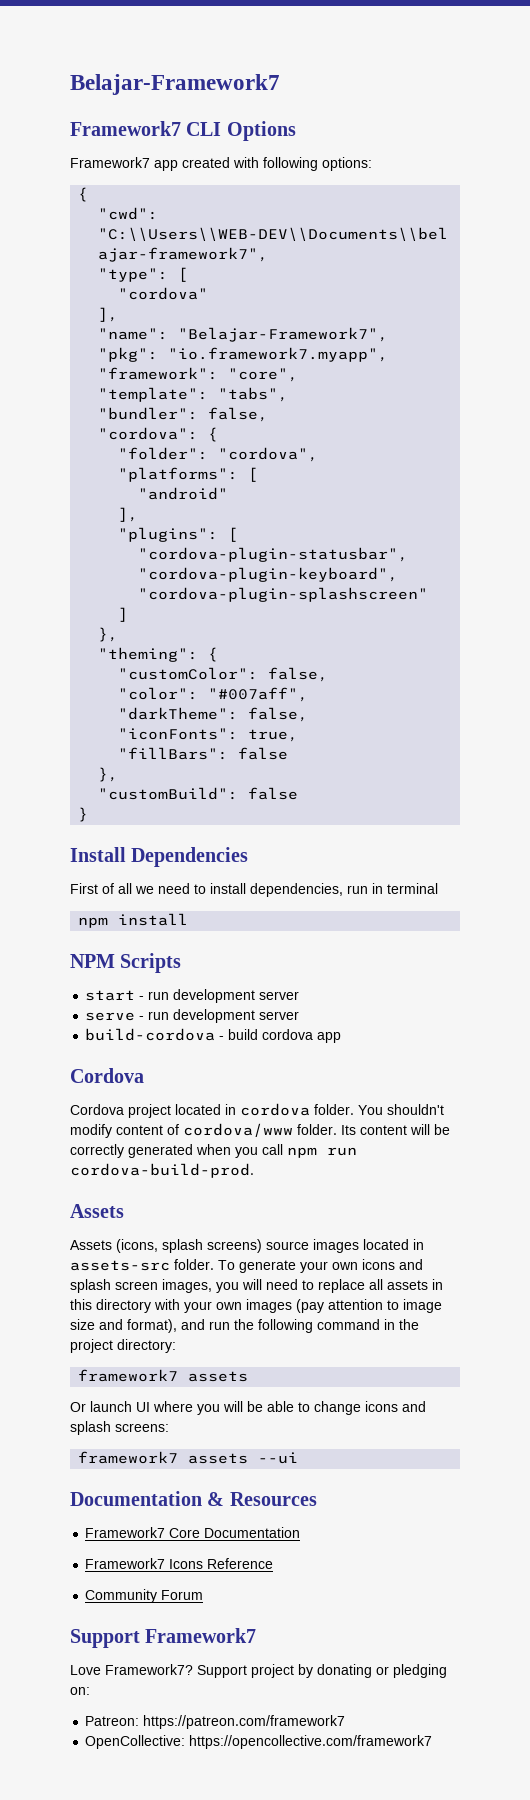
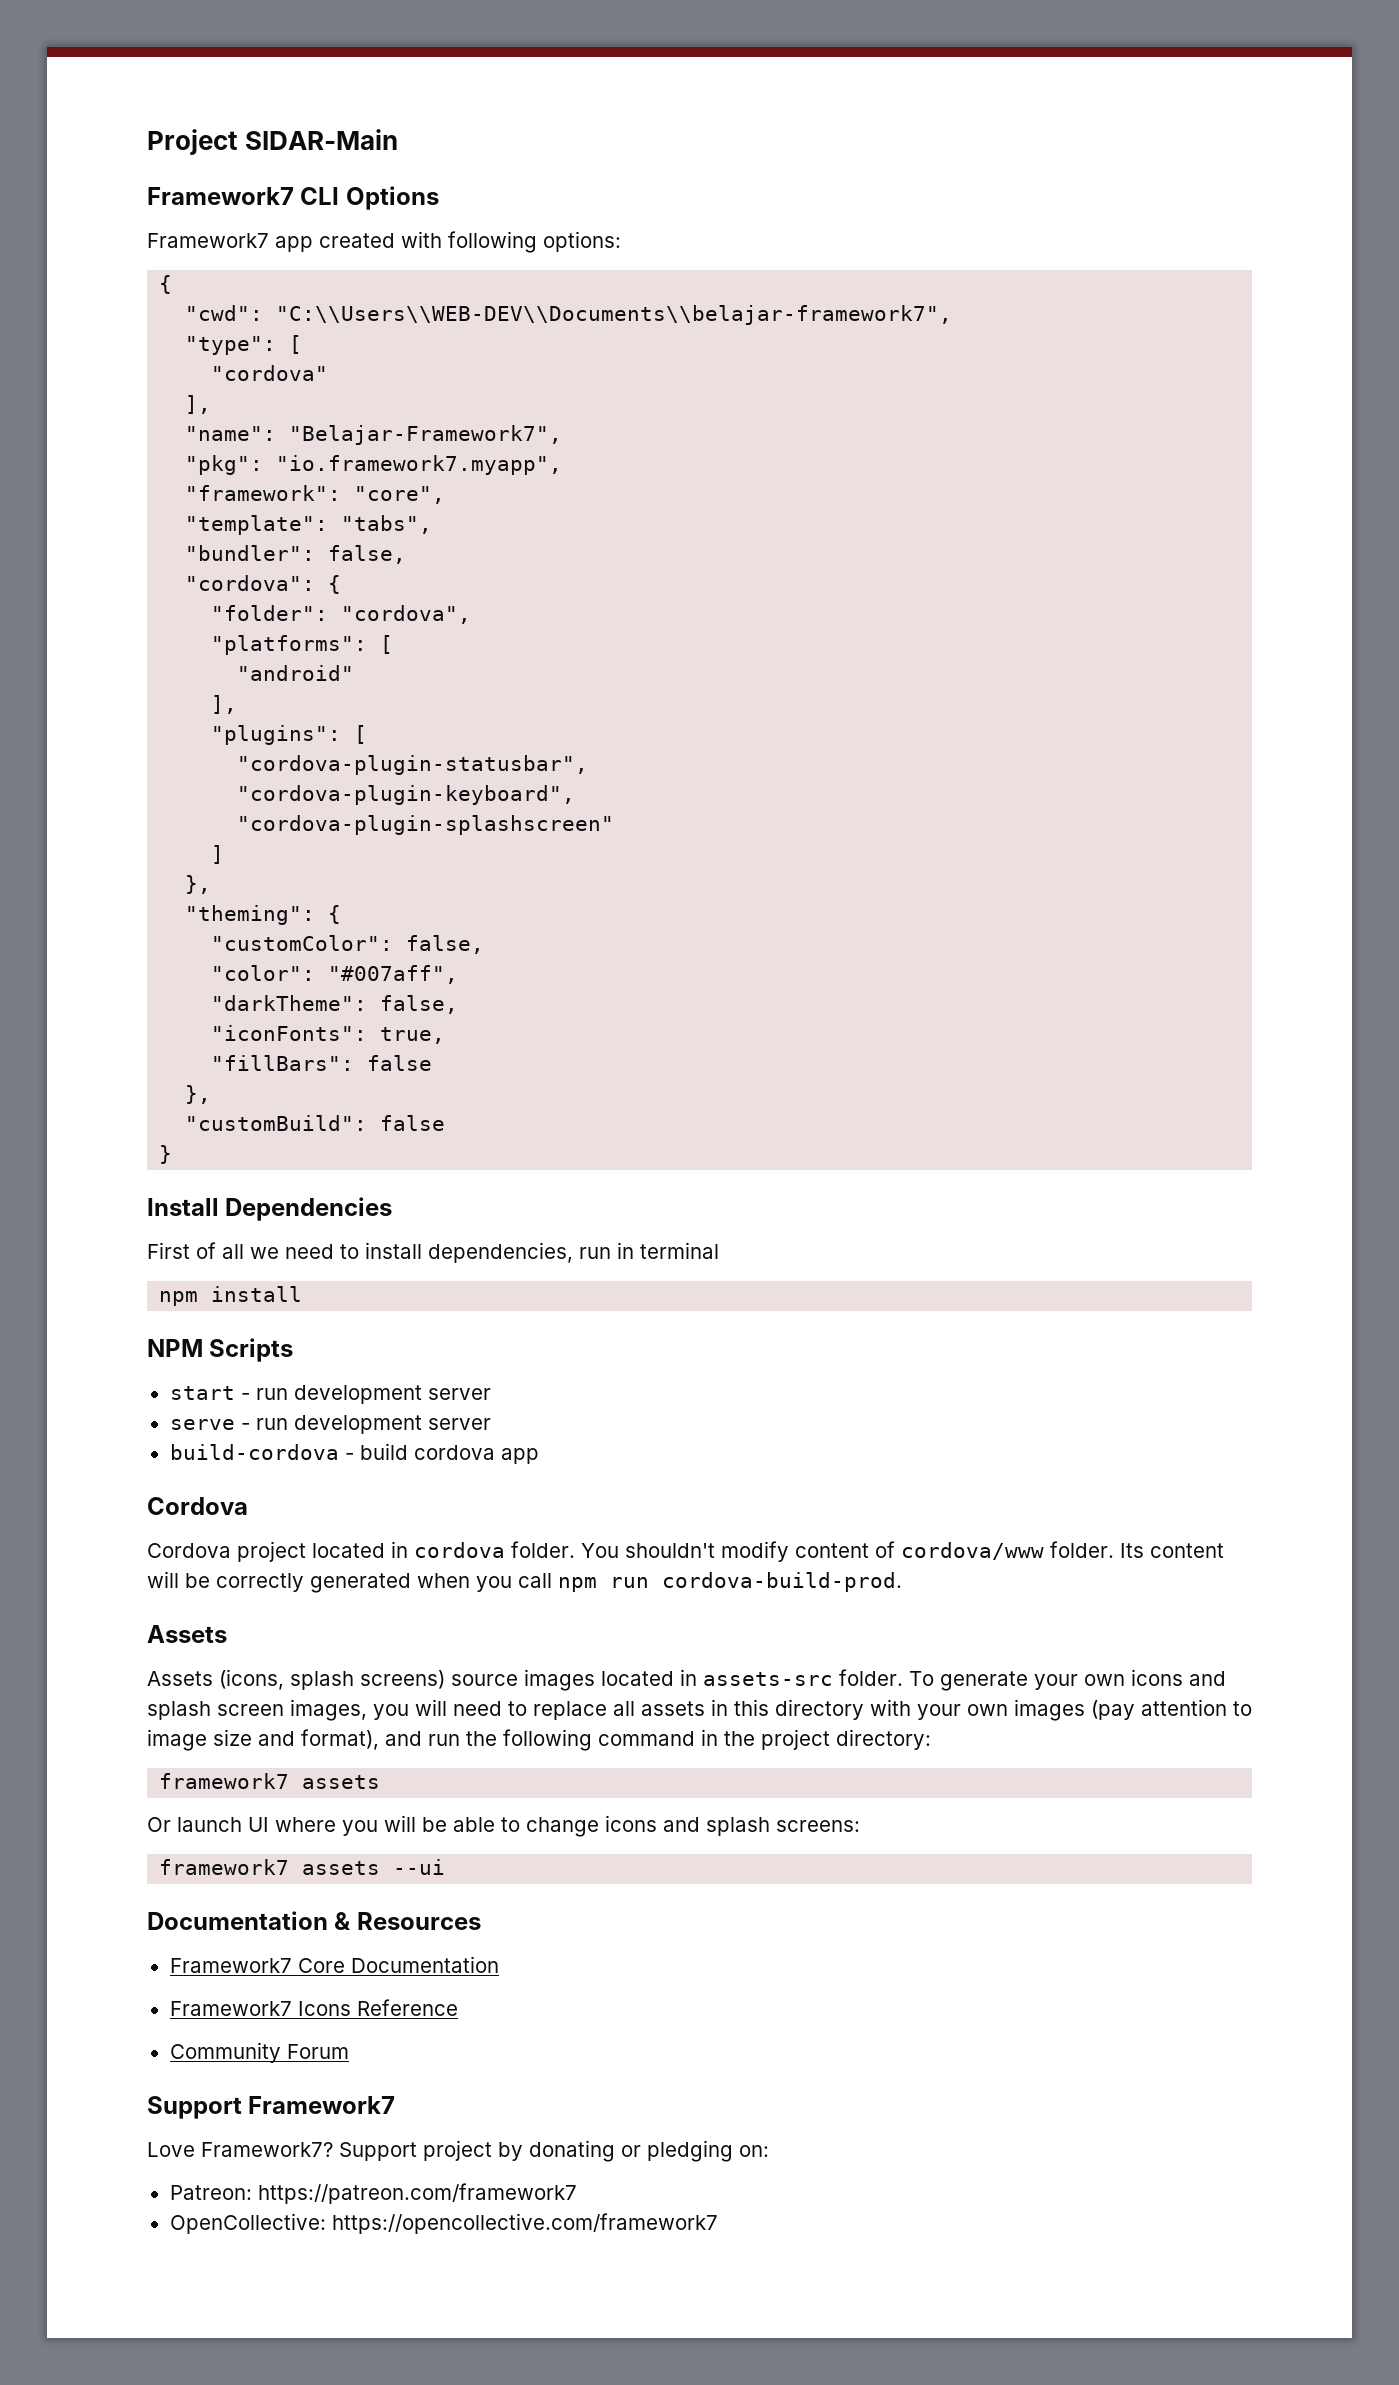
[70,74,280,95] Belajar-Framework7 -> [147,129,399,155] Project SIDAR-Main

